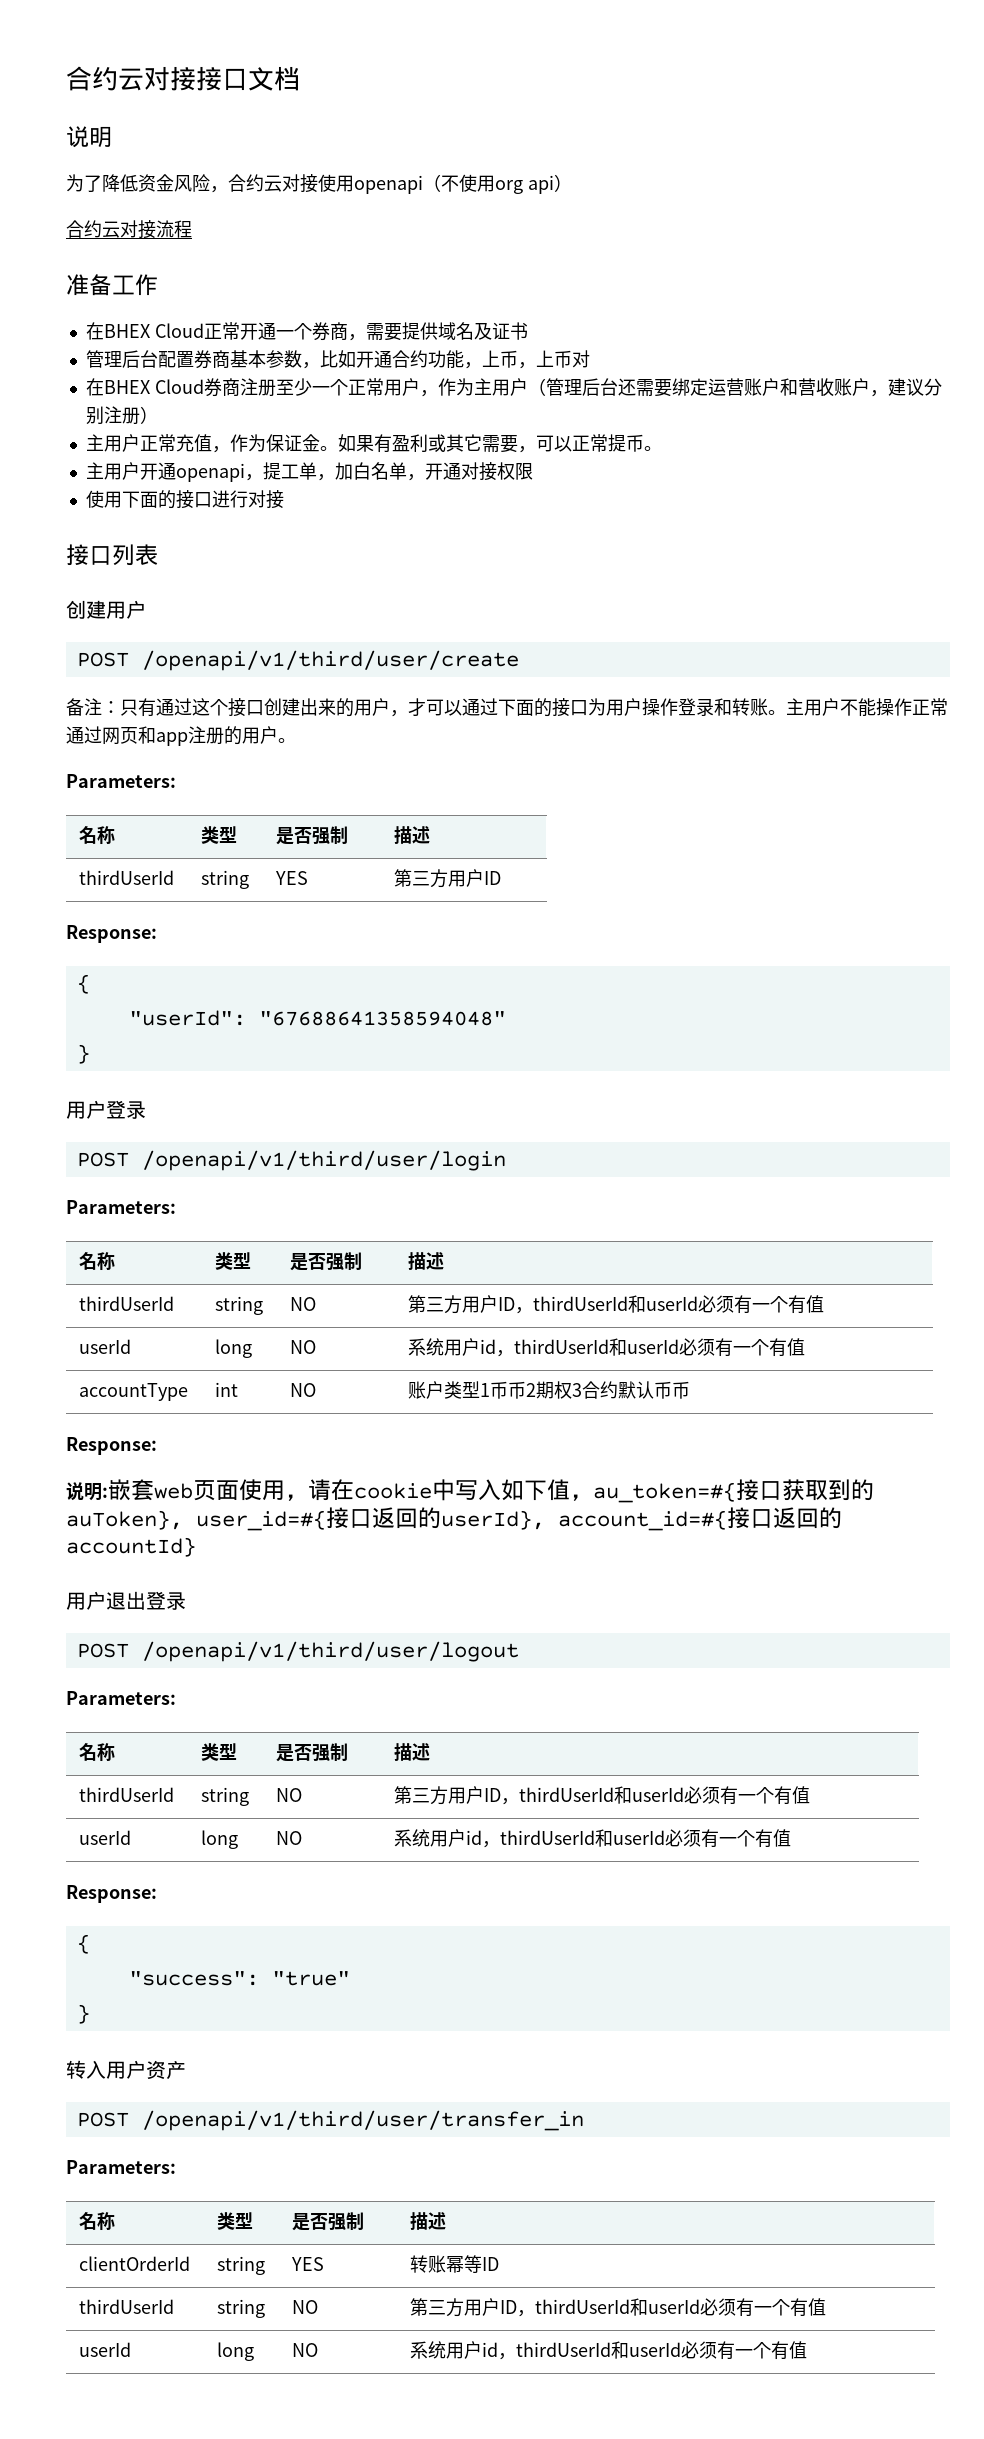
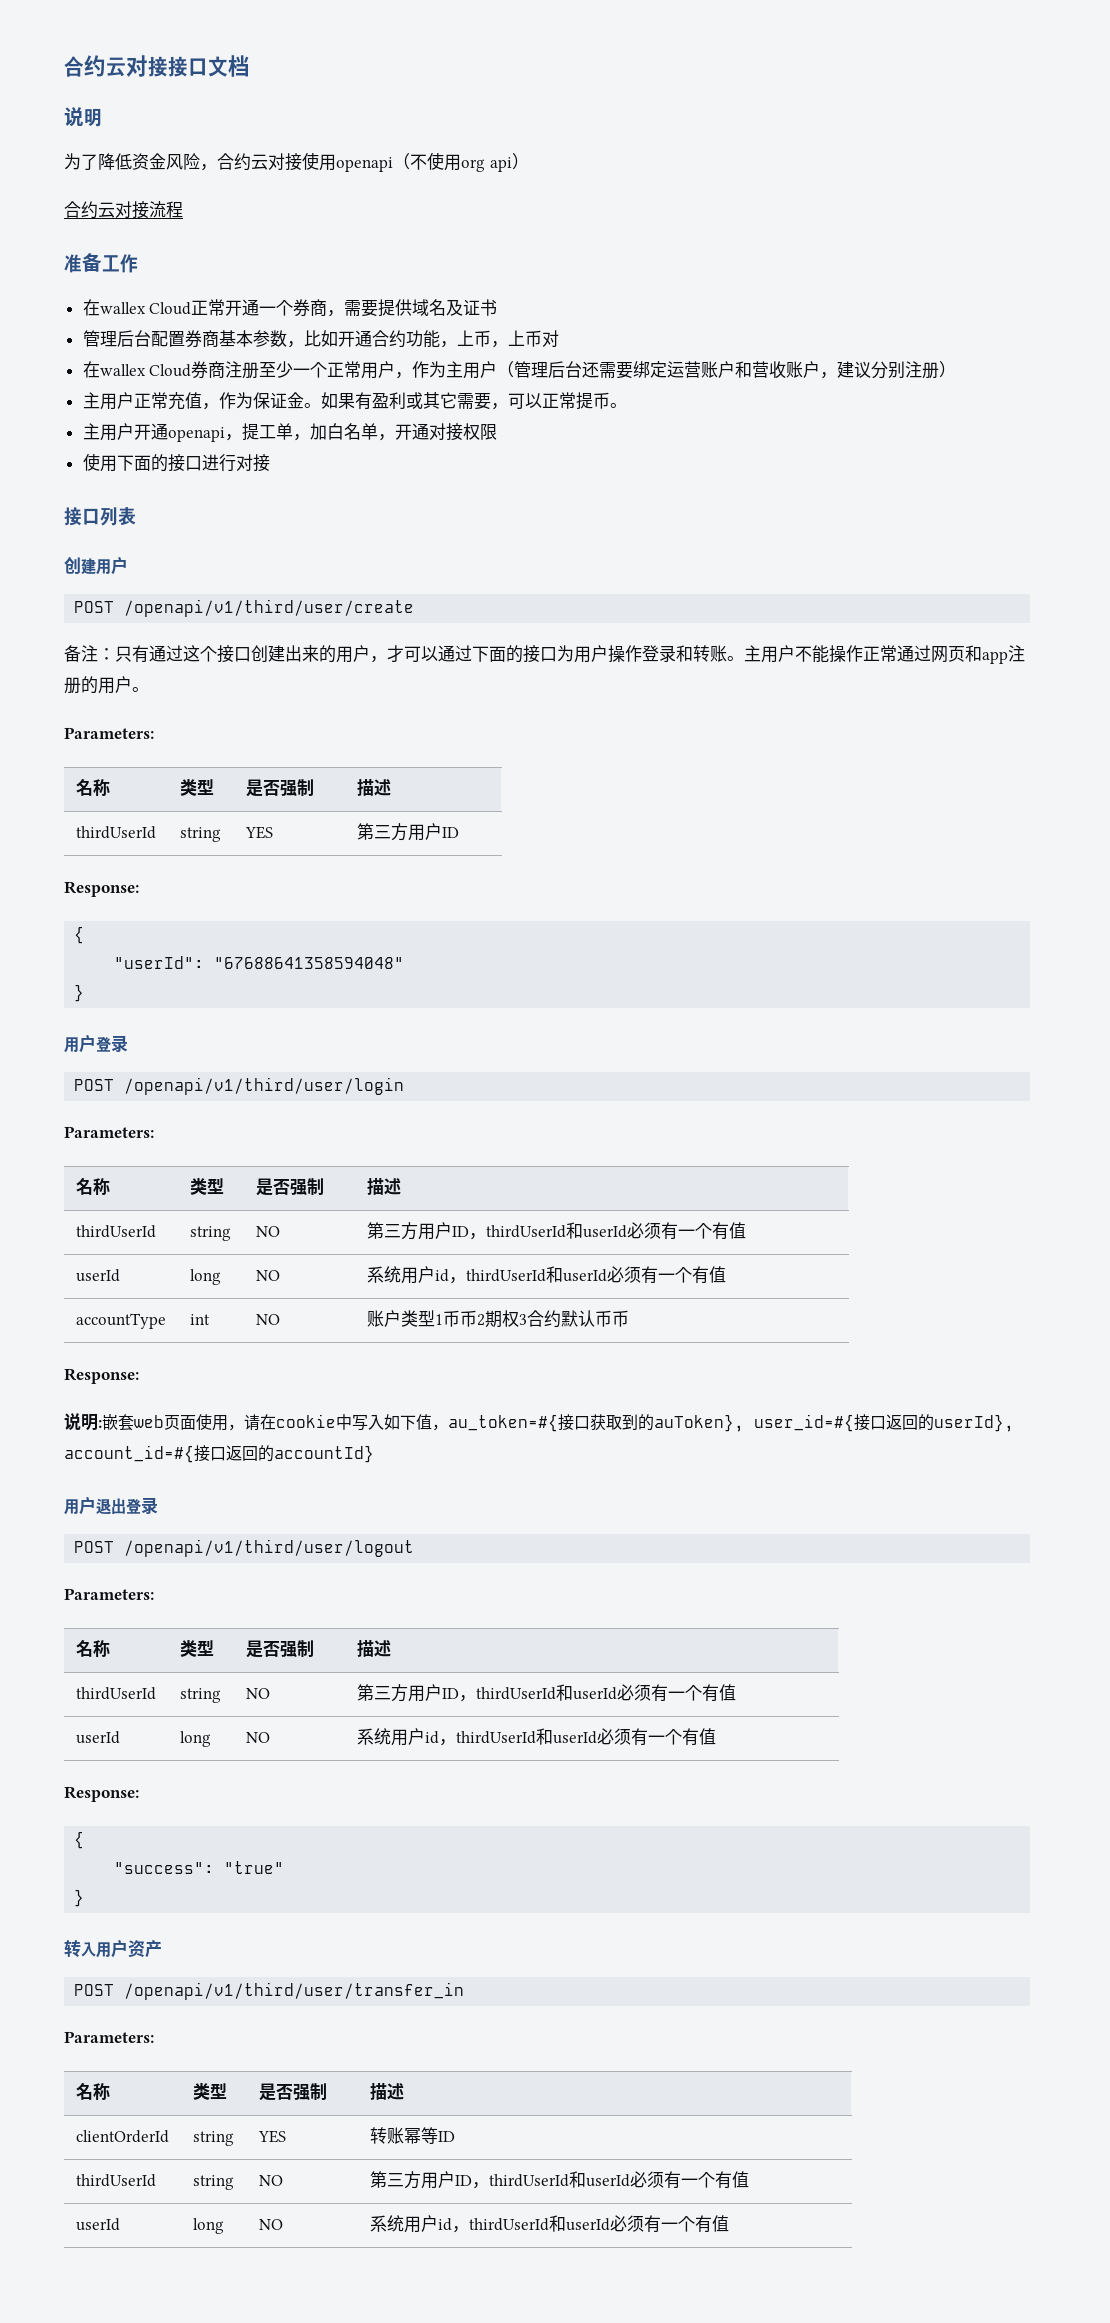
[103,324,151,338] BHEX -> [99,302,146,314] wallex
[103,380,151,394] BHEX -> [99,364,146,376] wallex

